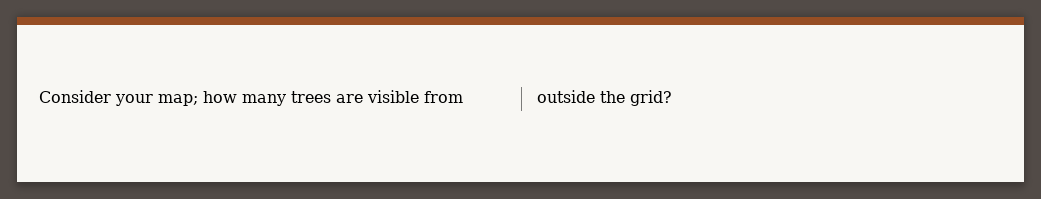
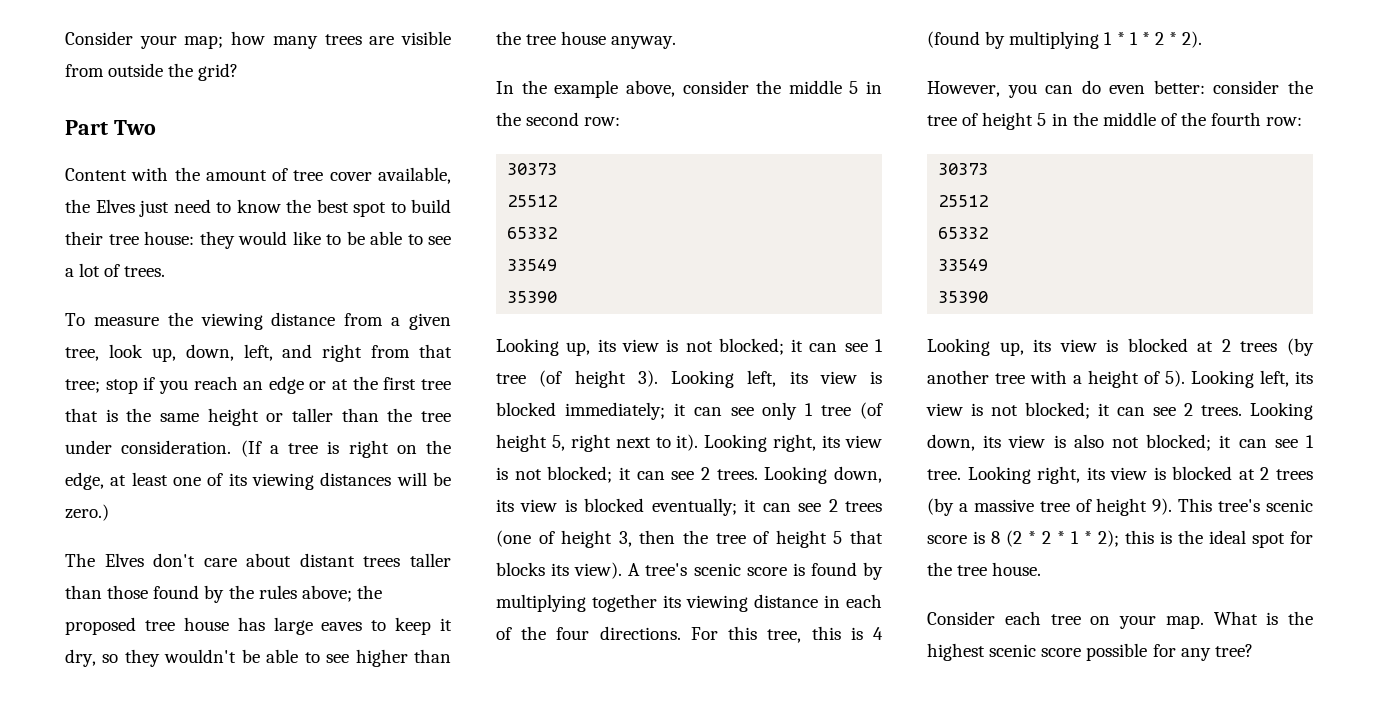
(672, 98) none -> [65,120,156,135] [65,167,451,184] [65,199,451,217] [65,231,451,249] [65,263,166,277] [65,312,452,330] [65,344,452,362] [65,376,451,394] [65,408,452,426] [65,440,451,458] [65,472,451,490] [65,504,109,521] [65,553,451,567] [65,585,382,603] [65,617,452,635] [65,649,452,667] [496,31,677,49] [496,80,882,98] [496,112,621,126] [507,163,558,175] [507,195,558,207] [507,227,558,239] [507,259,558,271] [507,291,558,303] [496,338,883,356] [496,370,882,388] [496,402,883,420] [496,434,882,452] [496,466,882,484] [496,498,882,516] [496,530,883,548] [496,562,883,580] [496,594,882,612] [496,626,883,643] [927,31,1203,49] [927,80,1313,98] [927,112,1303,130] [938,163,989,175] [938,195,989,207] [938,227,989,239] [938,259,989,271] [938,291,989,303] [927,338,1314,356] [927,370,1313,388] [926,402,1313,420] [927,434,1314,451] [927,466,1313,484] [927,498,1313,516] [927,530,1313,548] [927,562,1042,576] [927,611,1313,629] [927,643,1253,661] // Part Two // Content with the amount of tree cover available, the Elves just need to know the best spot to build their tree house: they would like to be able to see a lot of trees. // To measure the viewing distance from a given tree, look up, down, left, and right from that tree; stop if you reach an edge or at the first tree that is the same height or taller than the tree under consideration. (If a tree is right on the edge, at least one of its viewing distances will be zero.) // The Elves don't care about distant trees taller than those found by the rules above; the proposed tree house has large eaves to keep it dry, so they wouldn't be able to see higher than the tree house anyway. // In the example above, consider the middle 5 in the second row: // 30373 // 25512 // 65332 // 33549 // 35390 // Looking up, its view is not blocked; it can see 1 tree (of height 3). Looking left, its view is blocked immediately; it can see only 1 tree (of height 5, right next to it). Looking right, its view is not blocked; it can see 2 trees. Looking down, its view is blocked eventually; it can see 2 trees (one of height 3, then the tree of height 5 that blocks its view). A tree's scenic score is found by multiplying together its viewing distance in each of the four directions. For this tree, this is 4 (found by multiplying 1 * 1 * 2 * 2). // However, you can do even better: consider the tree of height 5 in the middle of the fourth row: // 30373 // 25512 // 65332 // 33549 // 35390 // Looking up, its view is blocked at 2 trees (by another tree with a height of 5). Looking left, its view is not blocked; it can see 2 trees. Looking down, its view is also not blocked; it can see 1 tree. Looking right, its view is blocked at 2 trees (by a massive tree of height 9). This tree's scenic score is 8 (2 * 2 * 1 * 2); this is the ideal spot for the tree house. // Consider each tree on your map. What is the highest scenic score possible for any tree?

